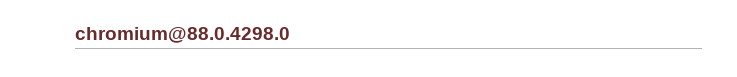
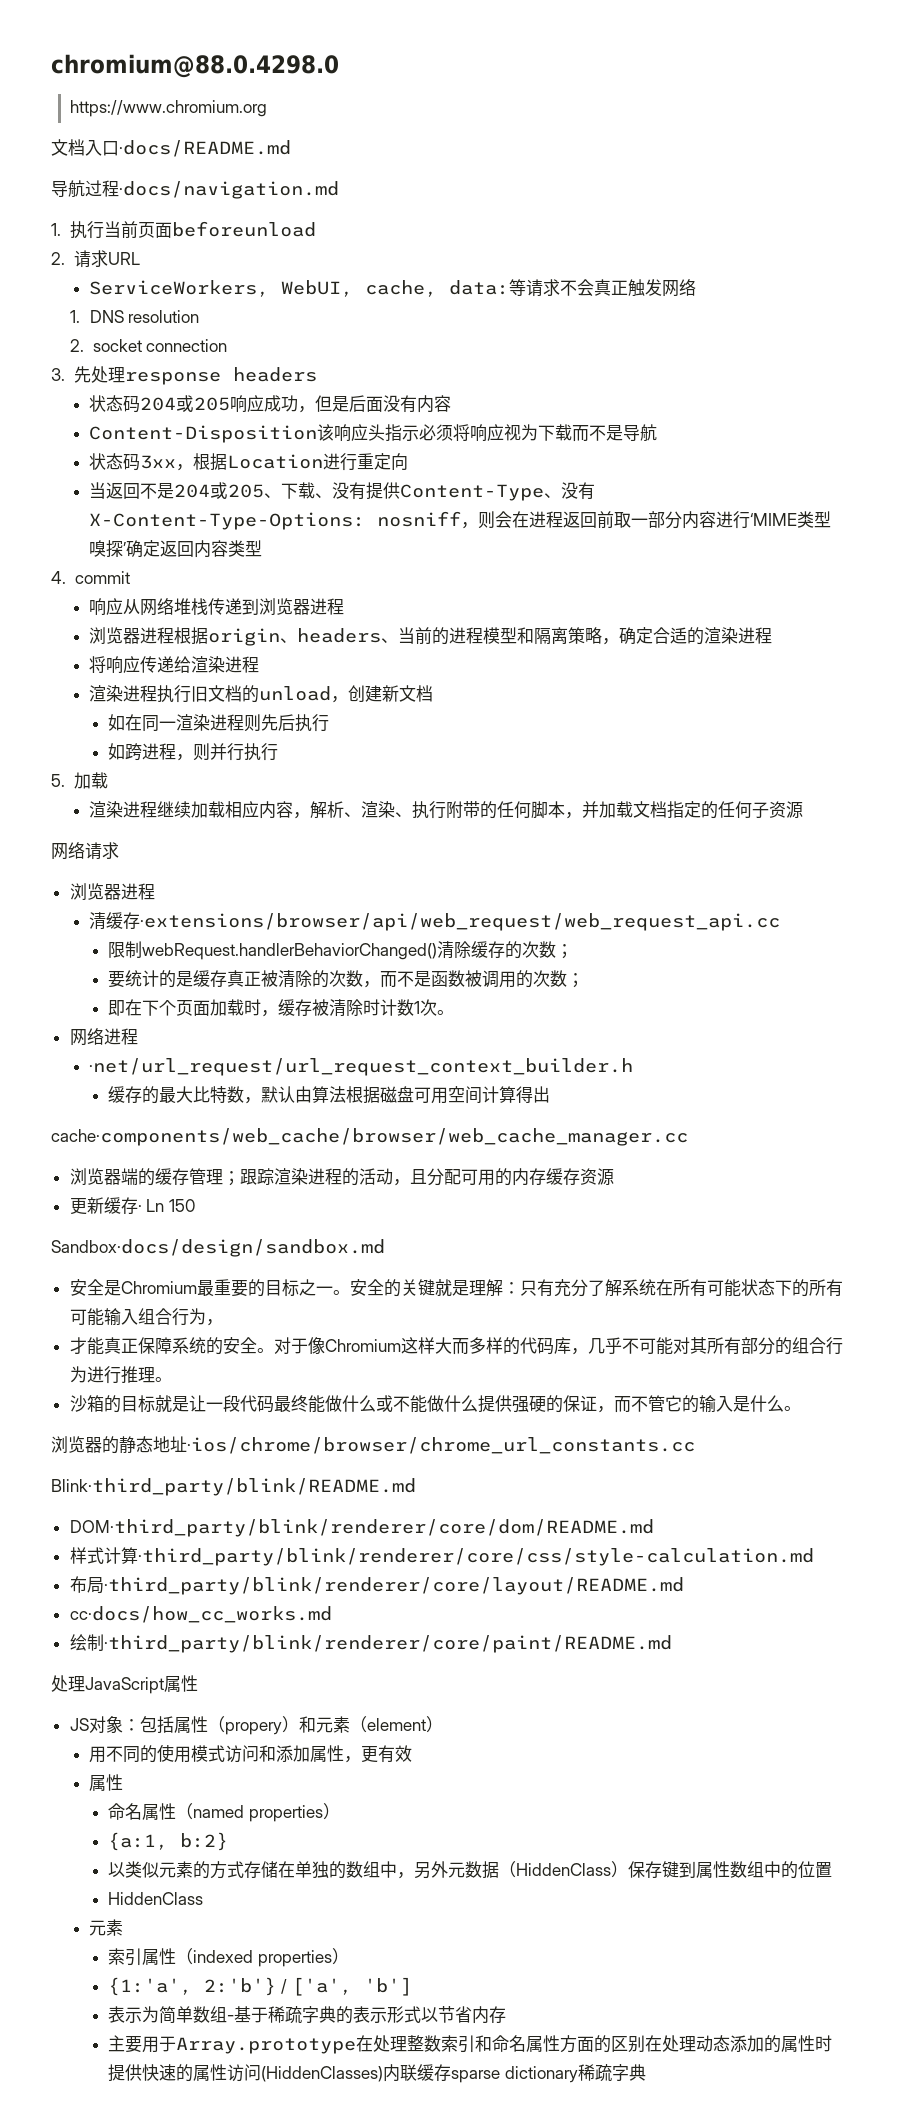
(290, 35) none -> [70,100,268,117] [51,139,291,157] [51,180,339,199] [51,221,317,239] [51,250,140,268] [89,279,697,297] [70,310,200,323] [70,339,228,352] [51,366,317,385] [89,395,452,413] [89,424,658,443] [89,453,409,471] [89,482,596,501] [89,511,832,530] [89,540,263,558] [51,571,130,584] [89,598,345,616] [89,627,773,646] [89,656,260,674] [89,685,434,703] [108,714,330,732] [108,743,279,761] [51,772,108,789] [89,801,804,819] [51,842,119,860] [69,883,155,900] [89,912,781,931] [108,941,574,960] [108,970,585,988] [108,999,455,1017] [69,1028,138,1046] [89,1058,634,1076] [108,1086,551,1104] [51,1128,688,1146] [69,1168,614,1186] [69,1197,195,1215] [51,1239,385,1257] [69,1279,843,1297] [69,1308,223,1326] [69,1337,843,1355] [69,1366,172,1384] [69,1395,801,1413] [51,1436,695,1454] [51,1478,416,1496] [69,1519,654,1537] [69,1547,814,1566] [69,1576,684,1595] [69,1606,332,1623] [69,1634,672,1653] [51,1675,198,1694] [69,1716,443,1735] [89,1744,413,1763] [89,1774,124,1791] [108,1803,340,1822] [108,1832,229,1851] [108,1861,833,1879] [108,1892,204,1905] [89,1919,124,1936] [108,1948,349,1967] [108,1977,412,1996] [108,2006,507,2024] [108,2035,833,2054] [108,2064,646,2083] // https://www.chromium.org // 文档入口·docs/README.md // 导航过程·docs/navigation.md // 1.执行当前页面beforeunload // 2.请求URL // ServiceWorkers, WebUI, cache, data:等请求不会真正触发网络 // 1. DNS resolution // 2. socket connection // 3.先处理response headers // 状态码204或205响应成功，但是后面没有内容 // Content-Disposition该响应头指示必须将响应视为下载而不是导航 // 状态码3xx，根据Location进行重定向 // 当返回不是204或205、下载、没有提供Content-Type、没有X-Content-Type-Options: nosniff，则会在进程返回前取一部分内容进行‘MIME类型嗅探’确定返回内容类型 // 4. commit // 响应从网络堆栈传递到浏览器进程 // 浏览器进程根据origin、headers、当前的进程模型和隔离策略，确定合适的渲染进程 // 将响应传递给渲染进程 // 渲染进程执行旧文档的unload，创建新文档 // 如在同一渲染进程则先后执行 // 如跨进程，则并行执行 // 5.加载 // 渲染进程继续加载相应内容，解析、渲染、执行附带的任何脚本，并加载文档指定的任何子资源 // 网络请求 // 浏览器进程 // 清缓存·extensions/browser/api/web_request/web_request_api.cc // 限制webRequest.handlerBehaviorChanged()清除缓存的次数； // 要统计的是缓存真正被清除的次数，而不是函数被调用的次数； // 即在下个页面加载时，缓存被清除时计数1次。 // 网络进程 // ·net/url_request/url_request_context_builder.h // 缓存的最大比特数，默认由算法根据磁盘可用空间计算得出 // cache·components/web_cache/browser/web_cache_manager.cc // 浏览器端的缓存管理；跟踪渲染进程的活动，且分配可用的内存缓存资源 // 更新缓存· Ln 150 // Sandbox·docs/design/sandbox.md // 安全是Chromium最重要的目标之一。安全的关键就是理解：只有充分了解系统在所有可能状态下的所有可能输入组合行为， // 才能真正保障系统的安全。对于像Chromium这样大而多样的代码库，几乎不可能对其所有部分的组合行为进行推理。 // 沙箱的目标就是让一段代码最终能做什么或不能做什么提供强硬的保证，而不管它的输入是什么。 // 浏览器的静态地址·ios/chrome/browser/chrome_url_constants.cc // Blink·third_party/blink/README.md // DOM·third_party/blink/renderer/core/dom/README.md // 样式计算·third_party/blink/renderer/core/css/style-calculation.md // 布局·third_party/blink/renderer/core/layout/README.md // cc·docs/how_cc_works.md // 绘制·third_party/blink/renderer/core/paint/README.md // 处理JavaScript属性 // JS对象：包括属性（propery）和元素（element） // 用不同的使用模式访问和添加属性，更有效 // 属性 // 命名属性（named properties） // {a:1, b:2} // 以类似元素的方式存储在单独的数组中，另外元数据（HiddenClass）保存键到属性数组中的位置 // HiddenClass // 元素 // 索引属性（indexed properties） // {1:'a', 2:'b'} / ['a', 'b'] // 表示为简单数组-基于稀疏字典的表示形式以节省内存 // 主要用于Array.prototype在处理整数索引和命名属性方面的区别在处理动态添加的属性时提供快速的属性访问(HiddenClasses)内联缓存sparse dictionary稀疏字典

